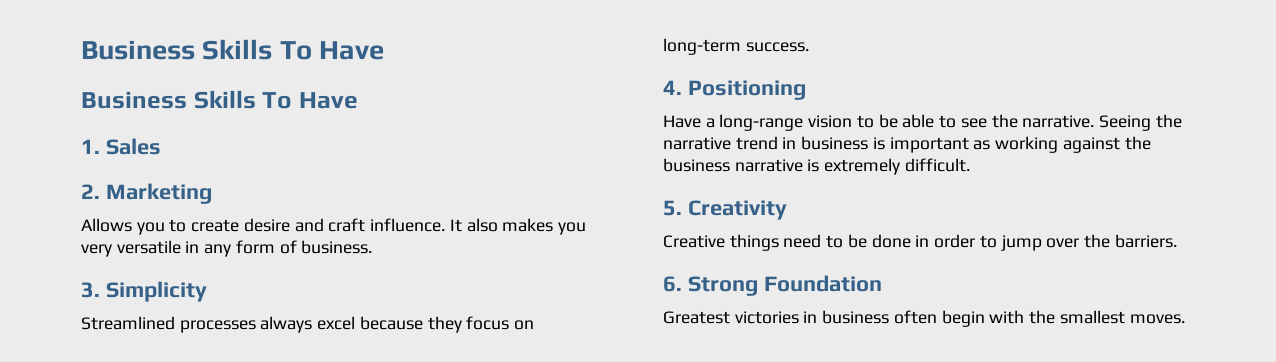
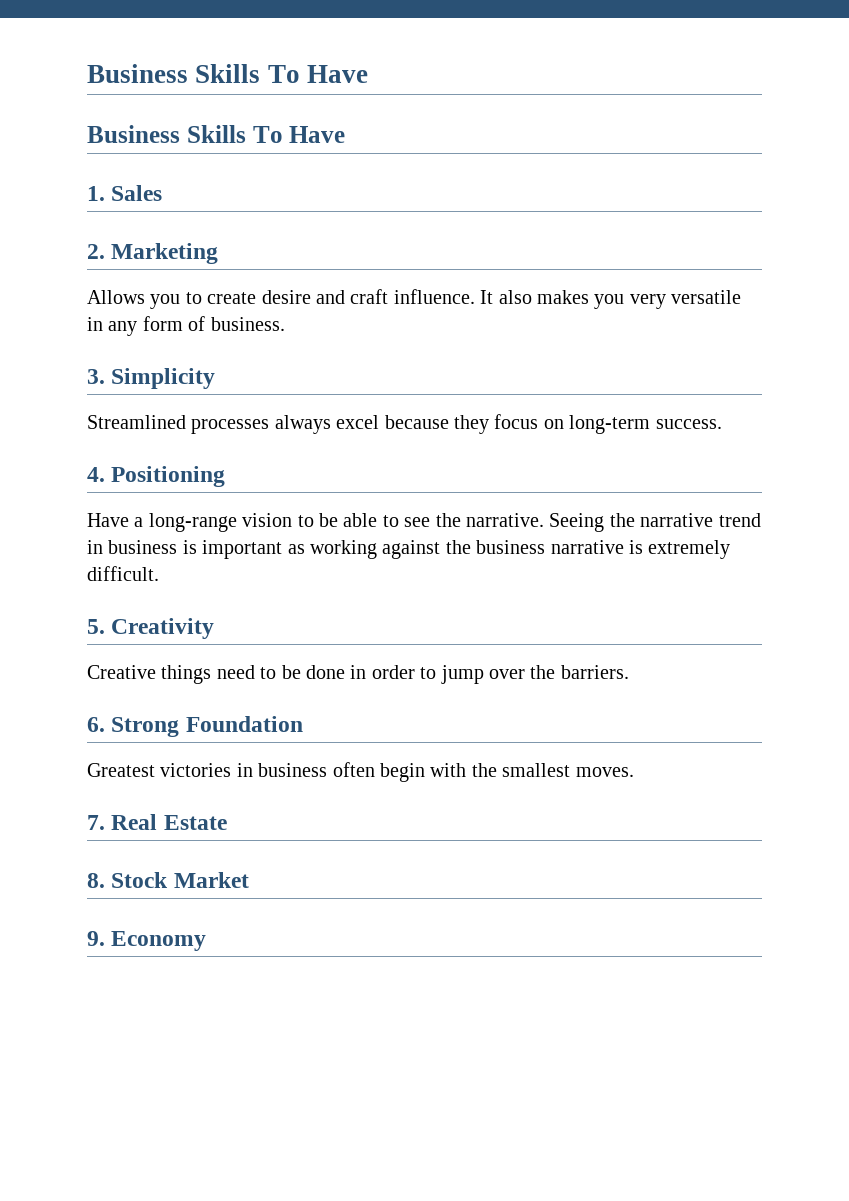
(1185, 319) none -> [87,814,227,830] [87,872,249,888] [87,931,207,951] // 7. Real Estate // 8. Stock Market // 9. Economy

